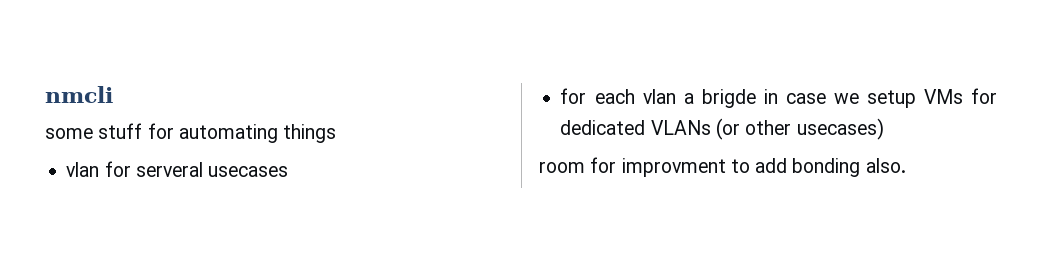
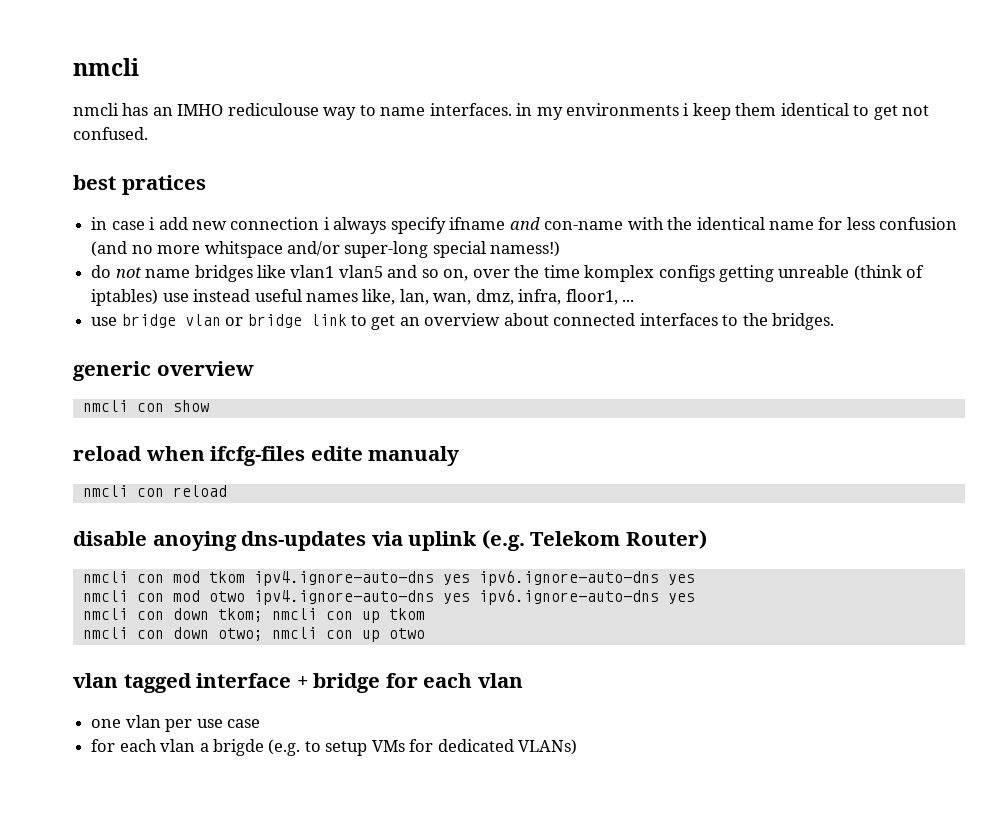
[45,123,337,143] [66,161,289,177] some stuff for automating things // vlan for serveral usecases -> [73,103,930,120] [73,127,148,140] [73,175,206,195] [91,217,958,234] [91,241,561,258] [91,265,925,282] [91,289,635,306] [91,313,835,330] [73,361,254,381] [82,400,209,412] [73,446,460,466] [82,485,227,497] [73,530,707,551] [82,570,695,586] [82,589,695,605] [82,608,425,623] [82,627,425,642] [73,673,523,693] [91,715,260,732] nmcli has an IMHO rediculouse way to name interfaces. in my environments i keep them identical to get not confused. // best pratices // in case i add new connection i always specify ifname and con-name with the identical name for less confusion (and no more whitspace and/or super-long special namess!) // do not name bridges like vlan1 vlan5 and so on, over the time komplex configs getting unreable (think of iptables) use instead useful names like, lan, wan, dmz, infra, floor1, ... // use bridge vlan or bridge link to get an overview about connected interfaces to the bridges. // generic overview // nmcli con show // reload when ifcfg-files edite manualy // nmcli con reload // disable anoying dns-updates via uplink (e.g. Telekom Router) // nmcli con mod tkom ipv4.ignore-auto-dns yes ipv6.ignore-auto-dns yes // nmcli con mod otwo ipv4.ignore-auto-dns yes ipv6.ignore-auto-dns yes // nmcli con down tkom; nmcli con up tkom // nmcli con down otwo; nmcli con up otwo // vlan tagged interface + bridge for each vlan // one vlan per use case
[763,89,859,104] in case we -> [268,739,321,756] (e.g. to
[650,118,884,140] [539,157,906,177] VLANs (or other usecases) // room for improvment to add bonding also. -> [518,739,578,755] VLANs)

